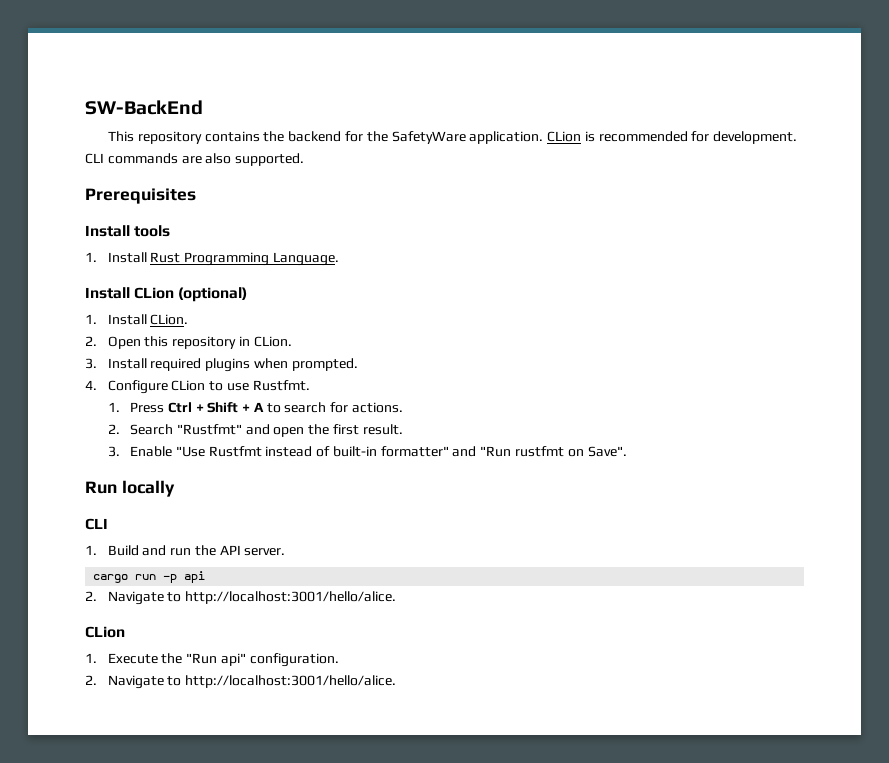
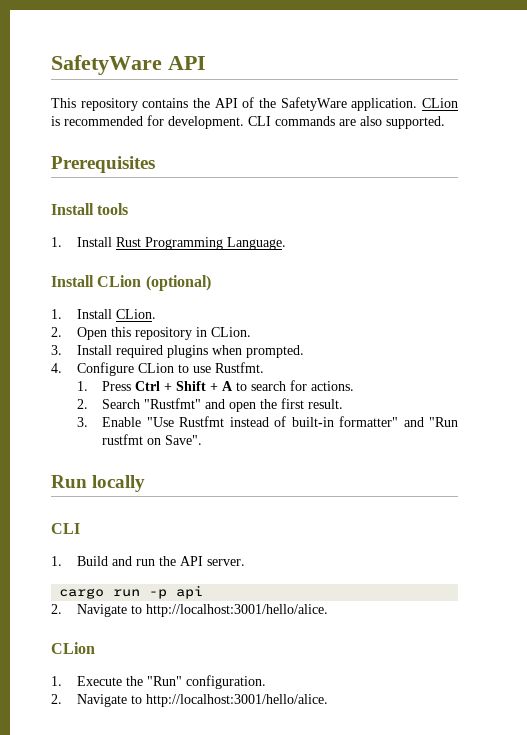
[85,100,203,115] SW-BackEnd -> [51,55,206,75] SafetyWare API
[288,131,363,142] backend for -> [214,97,255,108] API of
[186,653,246,666] "Run api" -> [146,676,182,686] "Run"

